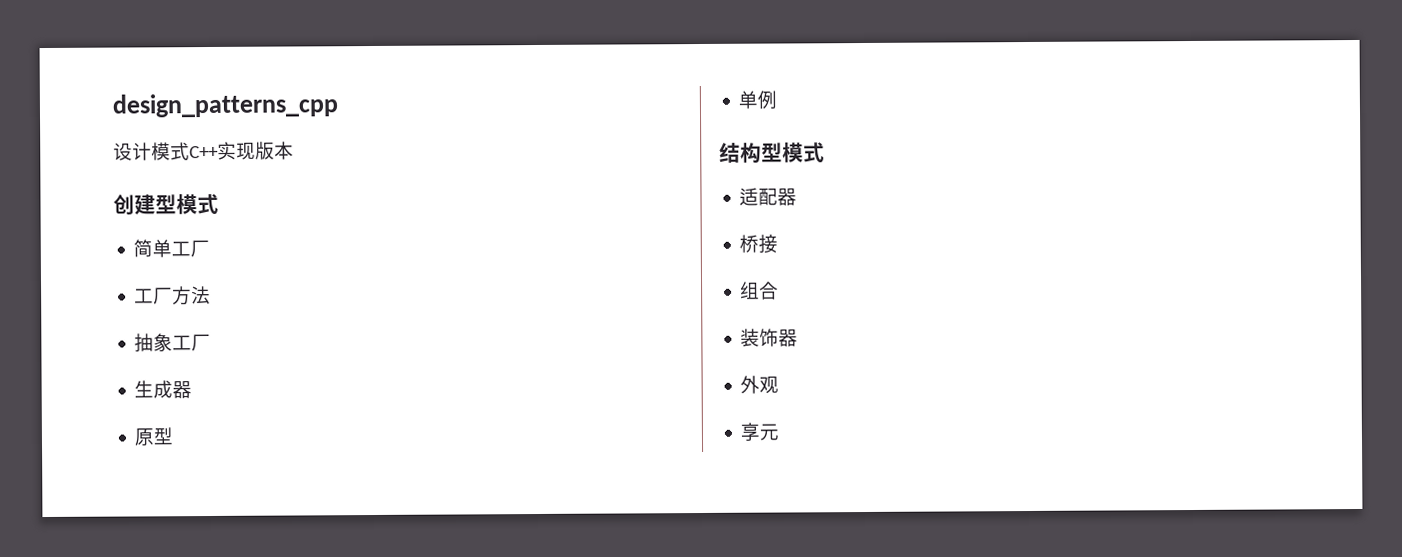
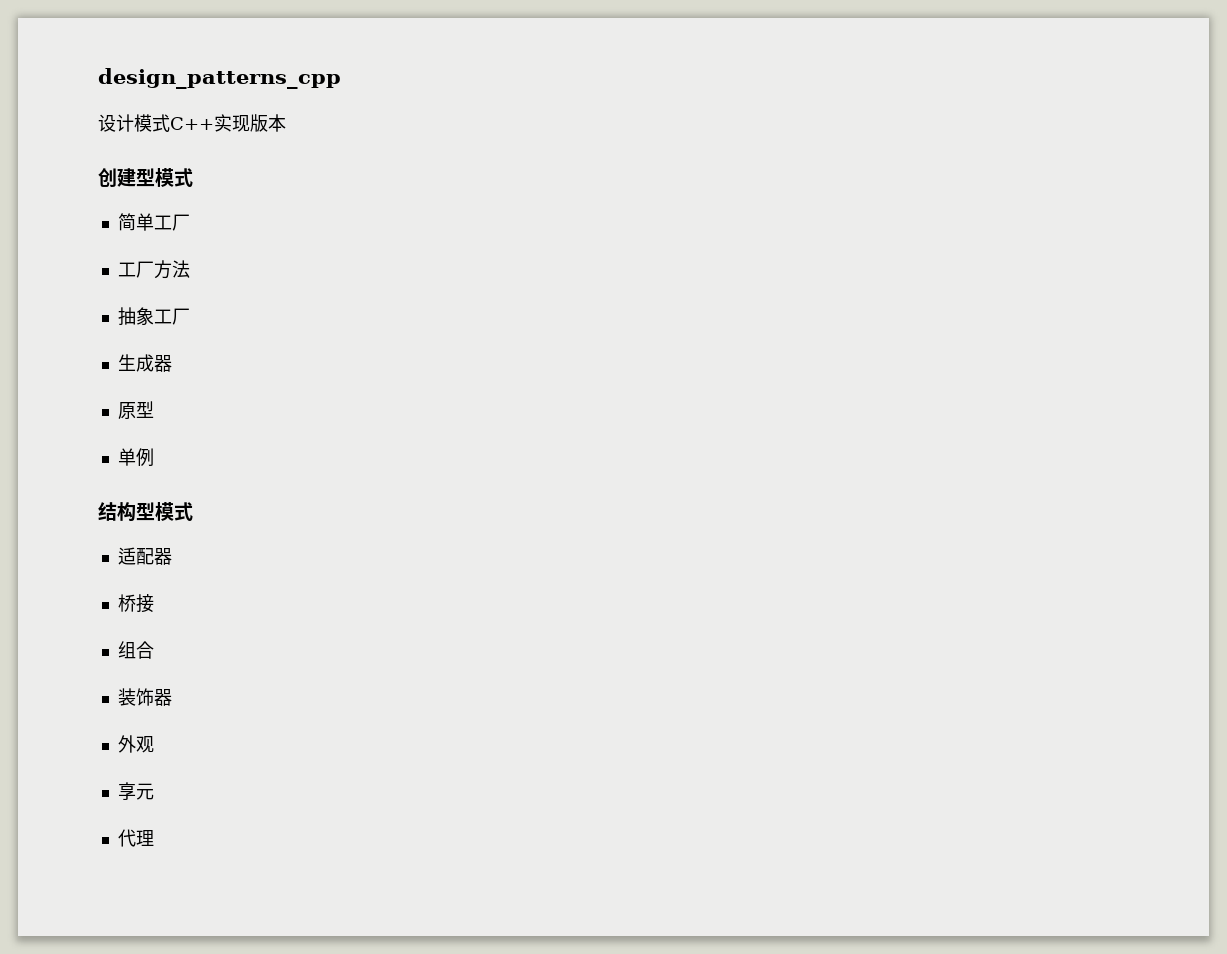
(780, 432) none -> [117,829,154,847] // 代理

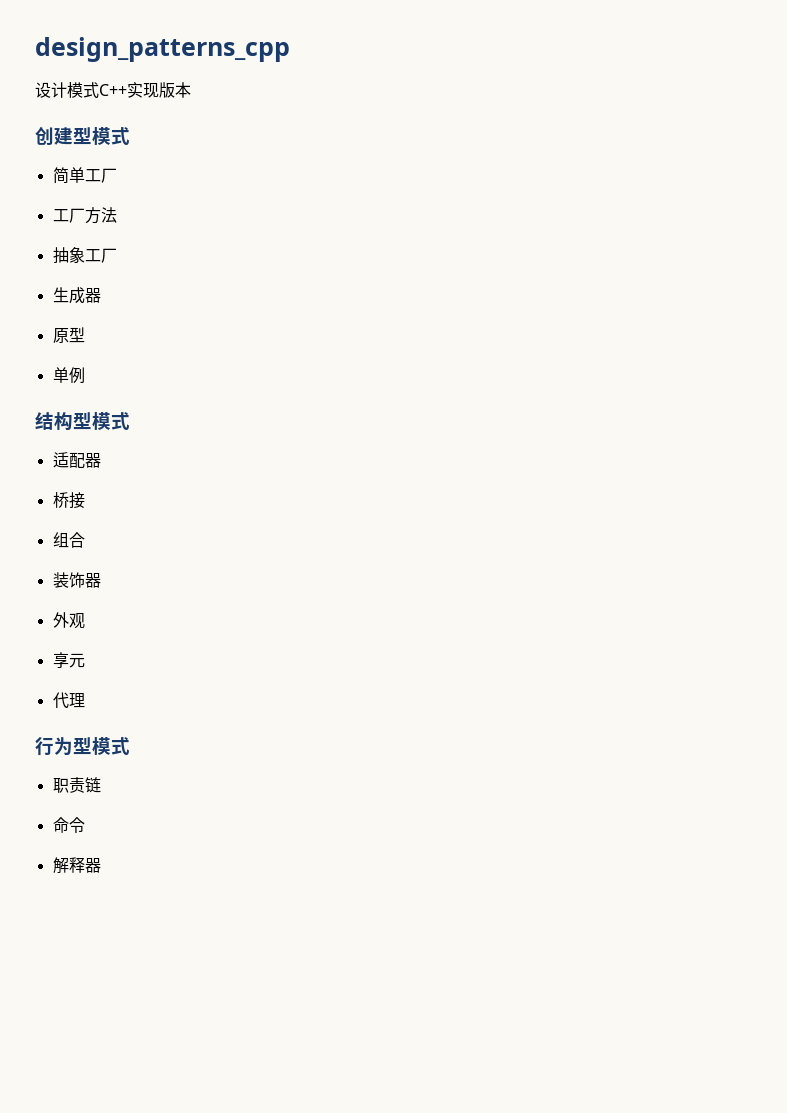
(154, 838) none -> [35,737,130,756] [52,777,101,793] [52,817,85,833] [52,857,101,874] // 行为型模式 // 职责链 // 命令 // 解释器

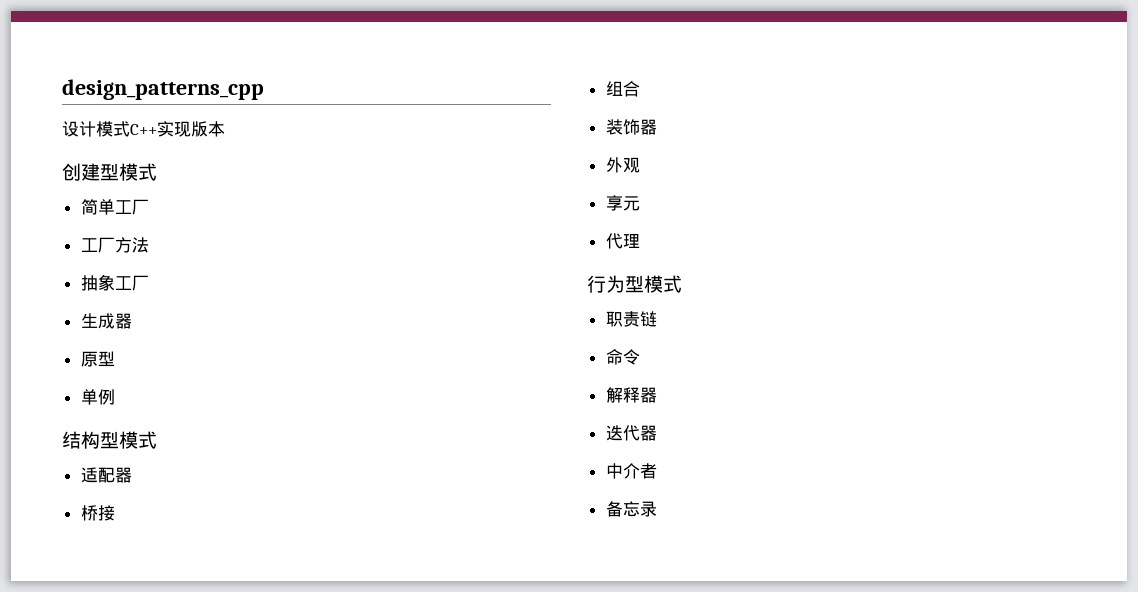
(101, 865) none -> [605,425,657,441] [605,463,657,479] [605,501,657,517] // 迭代器 // 中介者 // 备忘录

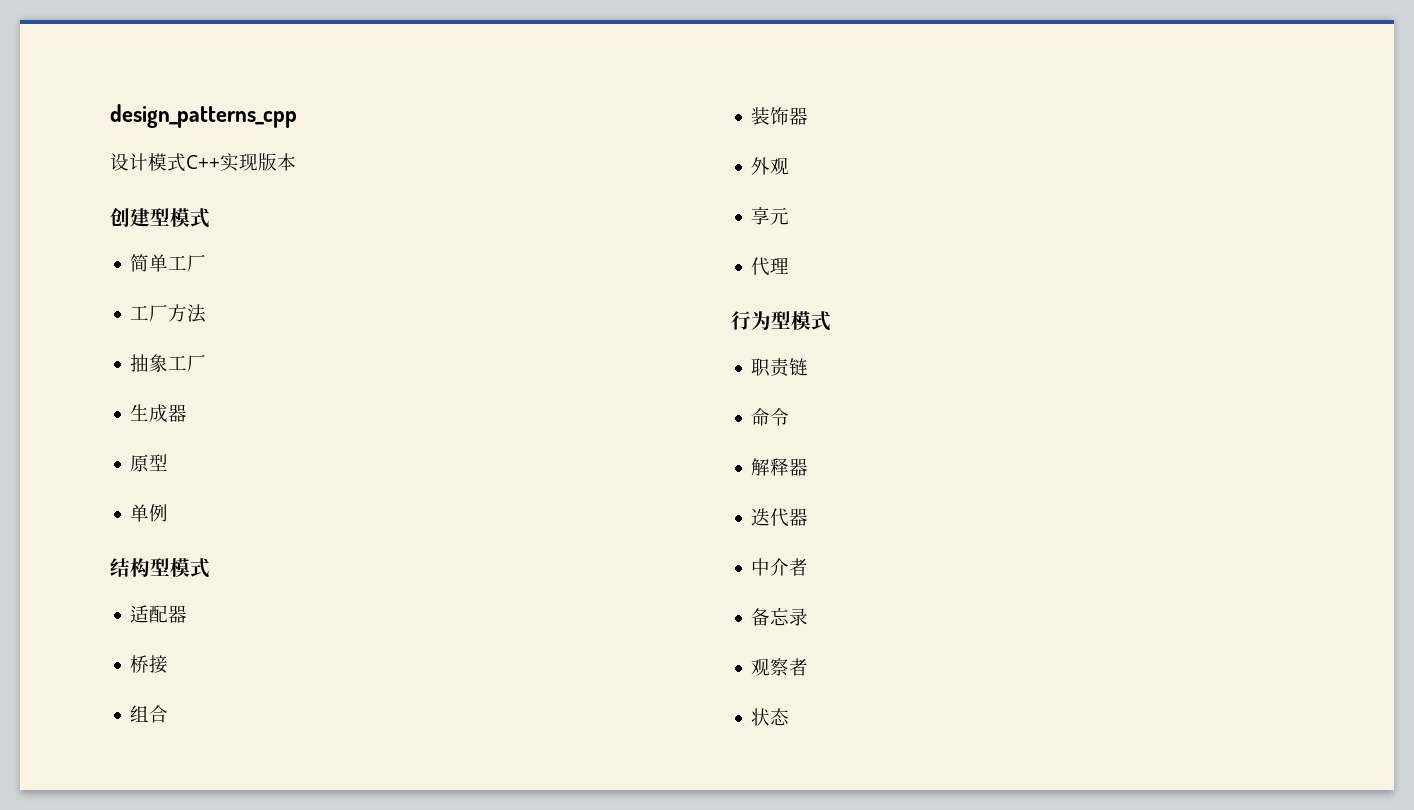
(657, 509) none -> [751,658,809,676] [751,708,790,726] // 观察者 // 状态

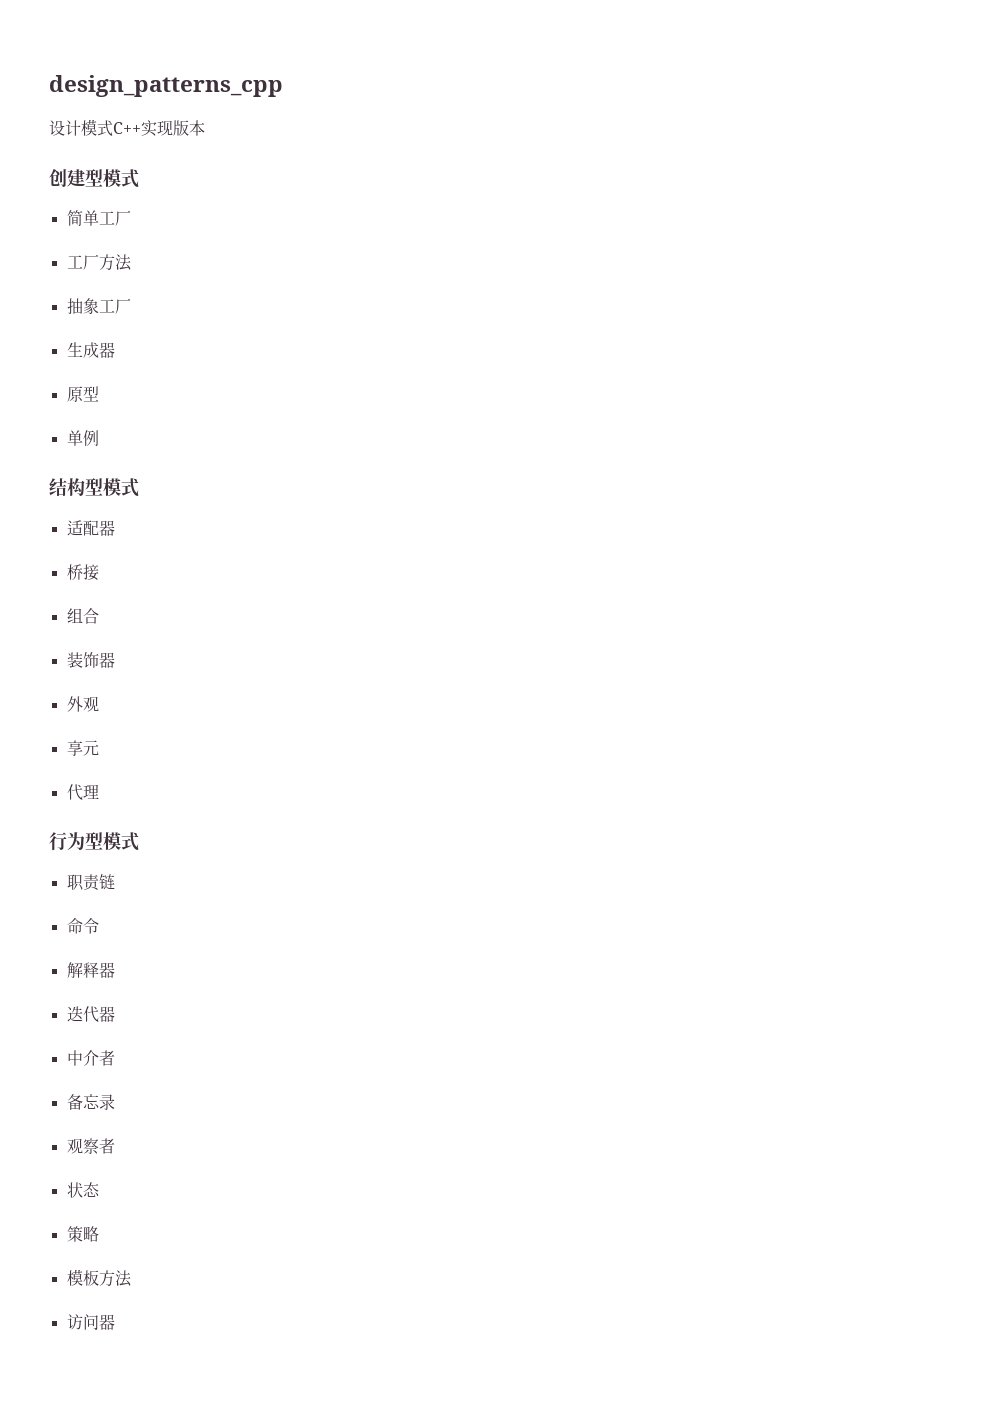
(790, 717) none -> [66,1226,99,1242] [66,1269,132,1287] [66,1314,115,1330] // 策略 // 模板方法 // 访问器

